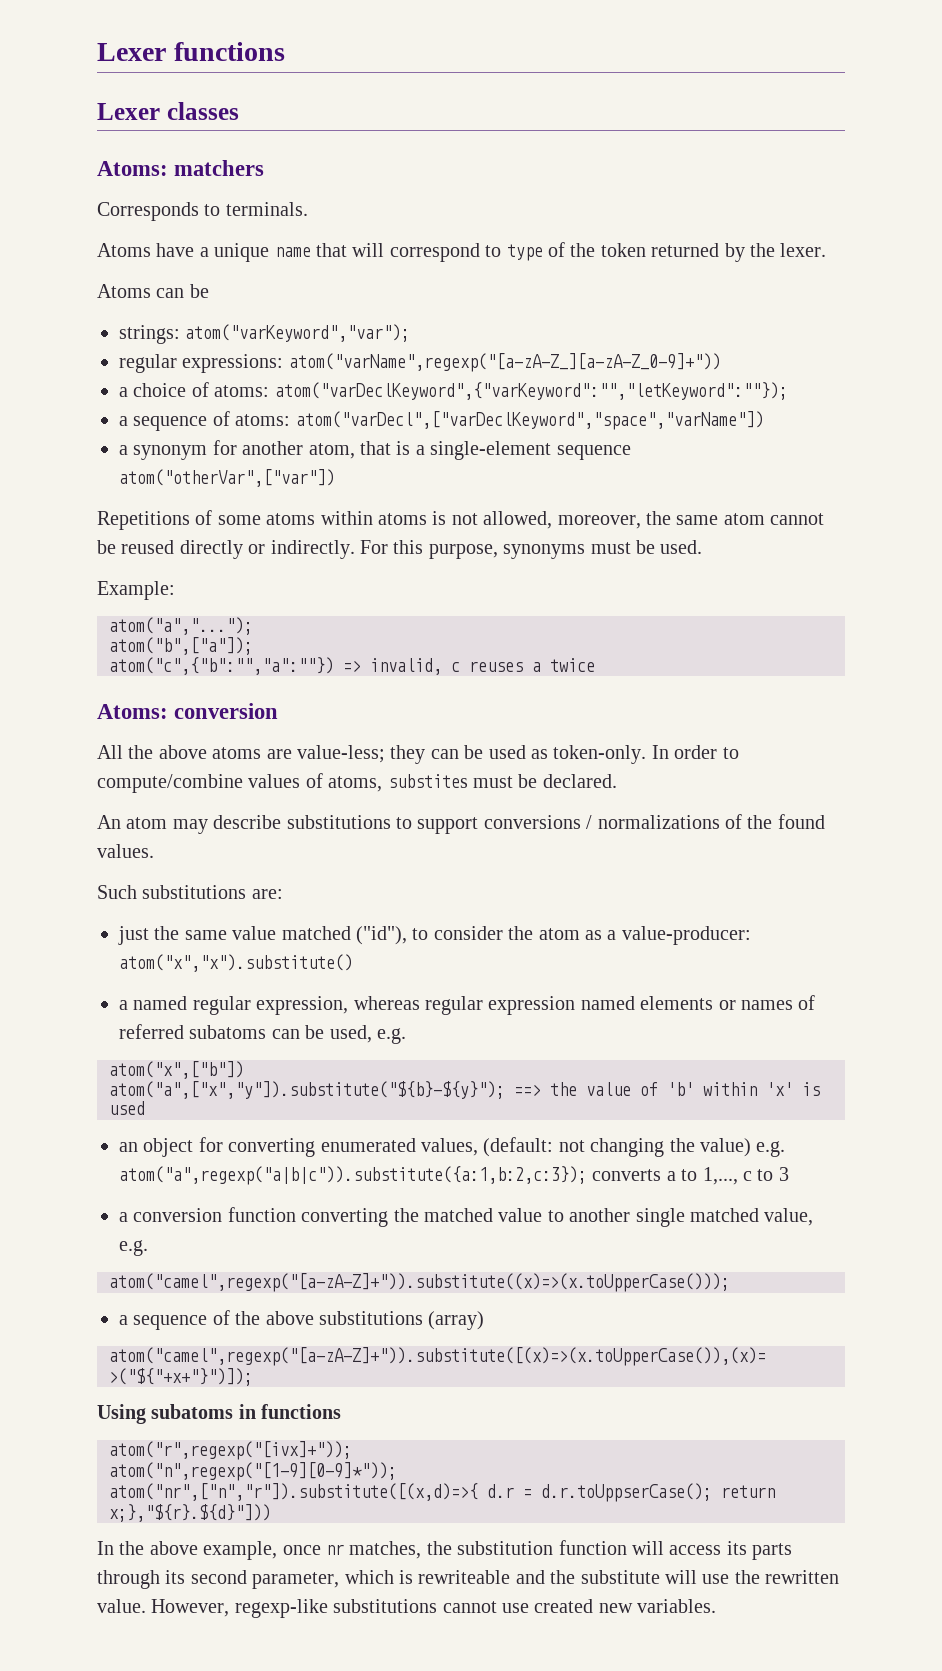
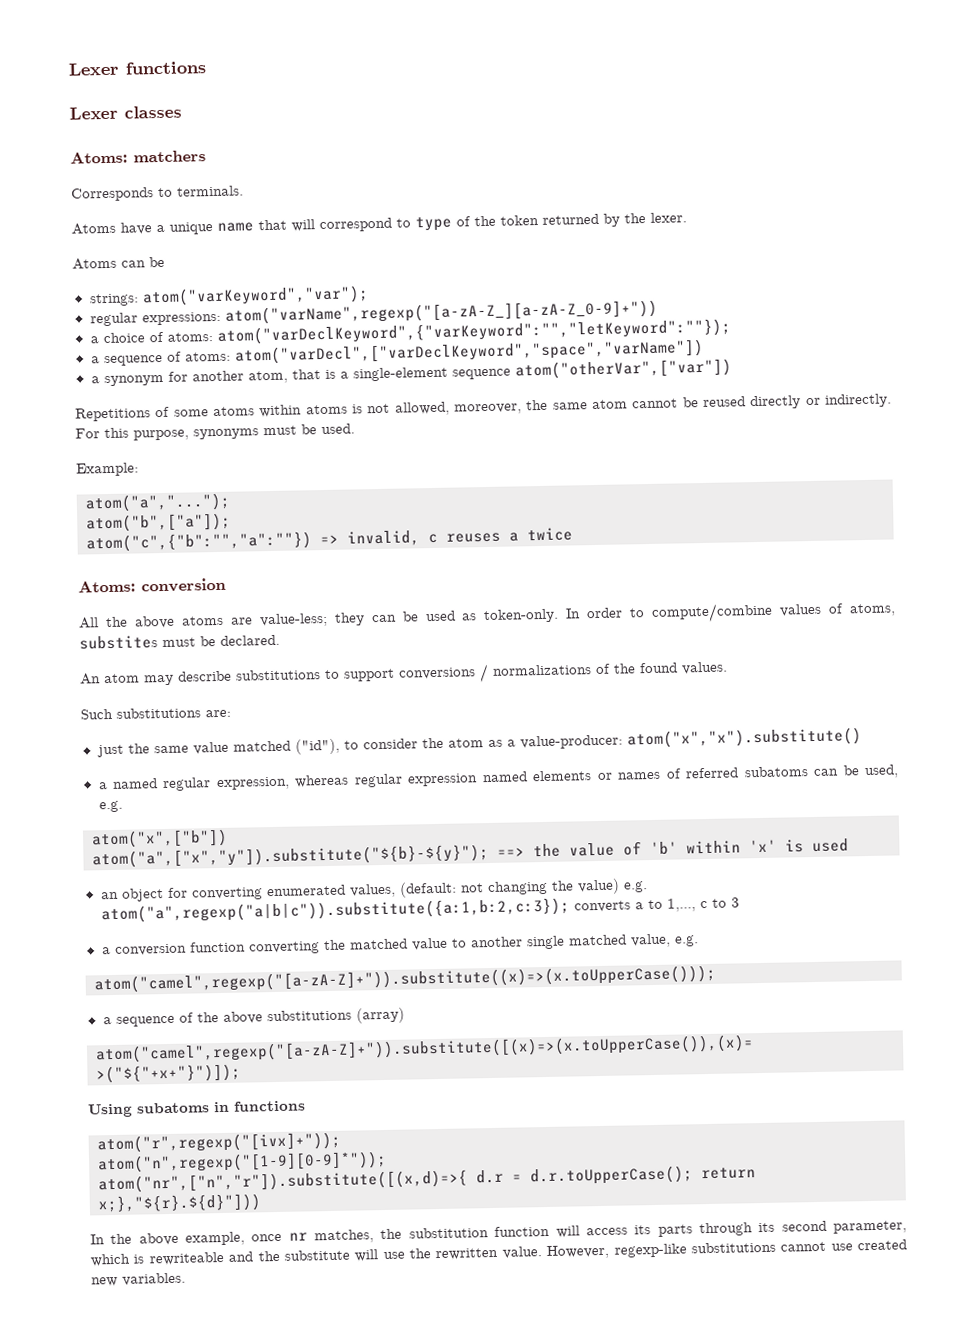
[541,1483,712,1502] d.r.toUppserCase(); -> [530,1165,693,1186] d.r.toUpperCase();

